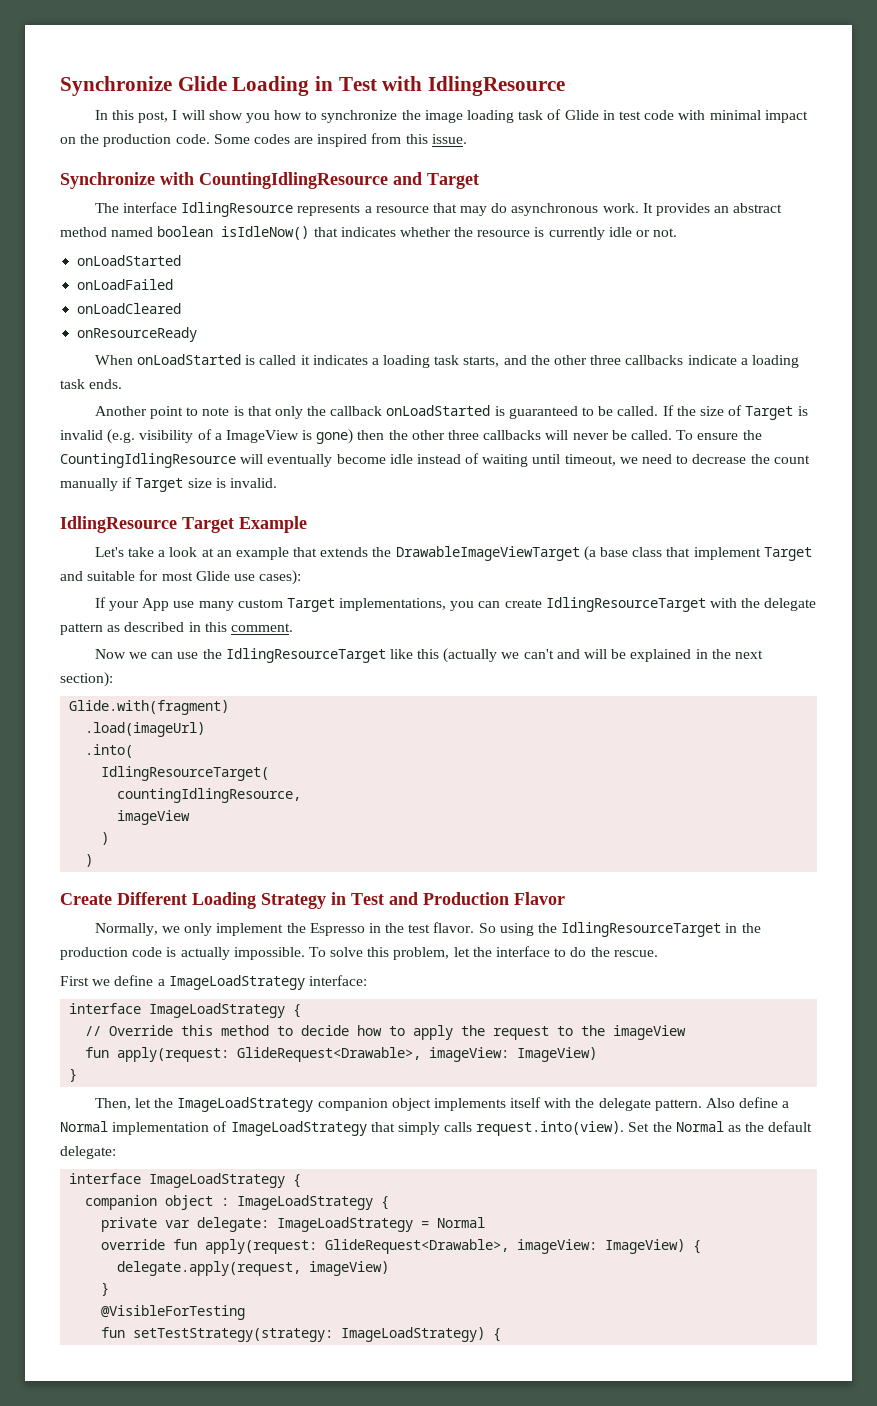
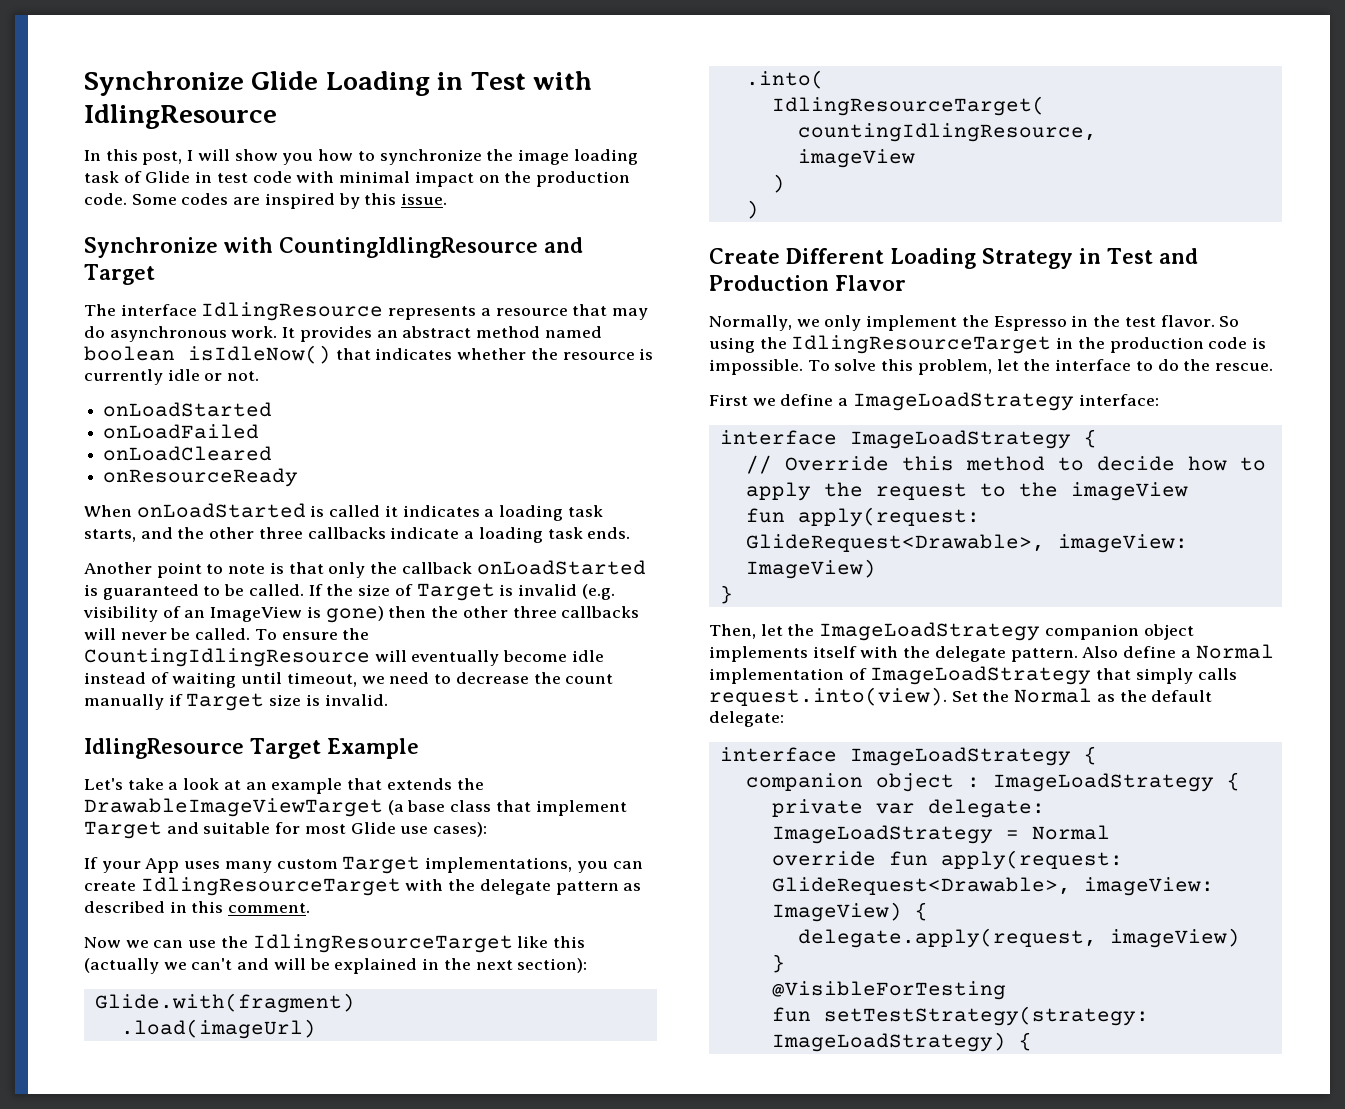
[371,133,402,144] from -> [338,193,360,209] by
[214,433,222,440] a -> [184,610,206,618] an
[173,601,195,608] use -> [184,861,221,869] uses
[180,947,230,960] actually -> (1267, 343) none

